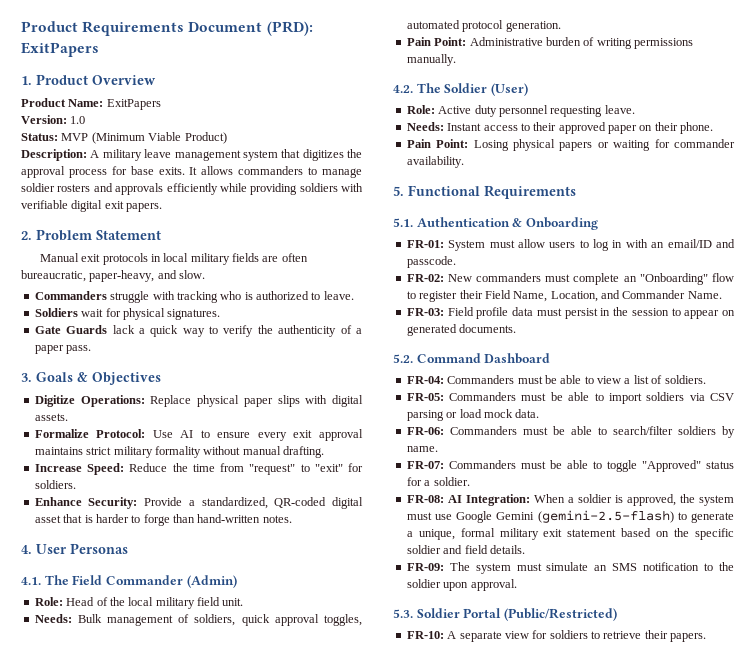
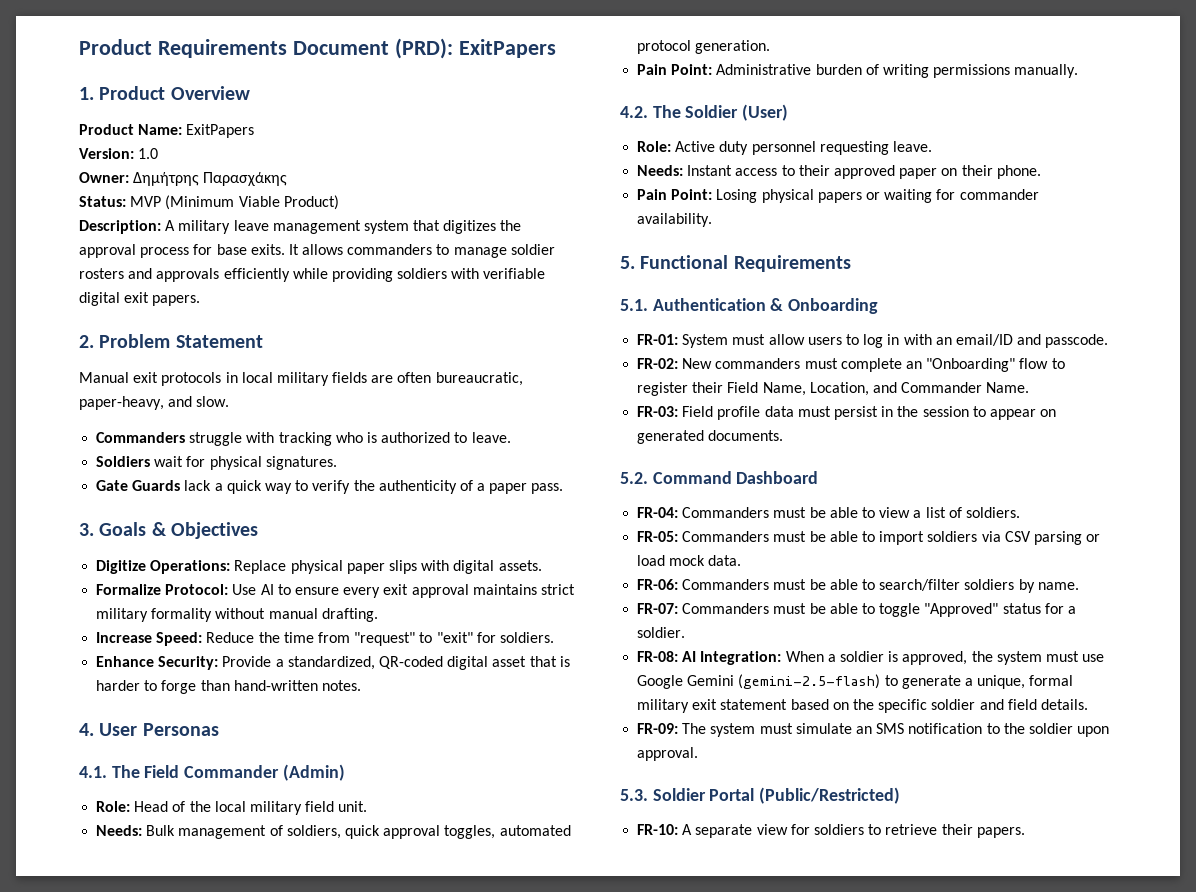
(86, 120) none -> [79,172,288,186] // Owner: Δημήτρης Παρασχάκης

